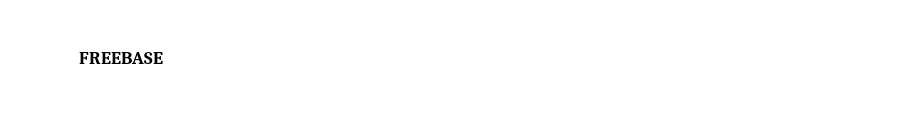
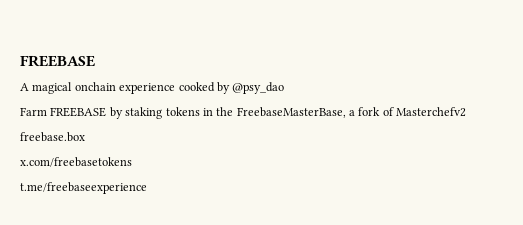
[79,52,163,64] FREEBASE -> [20,55,95,67] [20,82,285,94] [20,107,467,119] [20,132,85,142] [20,157,132,167] [20,182,147,194] FREEBASE // A magical onchain experience cooked by @psy_dao // Farm FREEBASE by staking tokens in the FreebaseMasterBase, a fork of Masterchefv2 // freebase.box // x.com/freebasetokens // t.me/freebaseexperience

